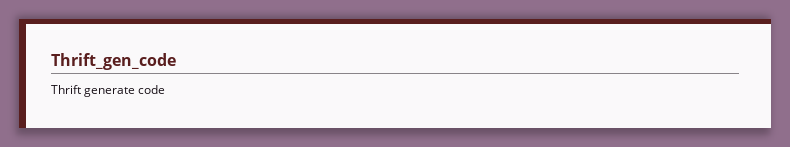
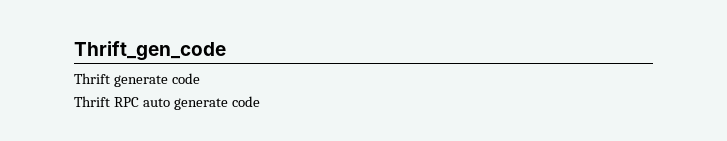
(166, 89) none -> [74,96,260,110] // Thrift RPC auto generate code

